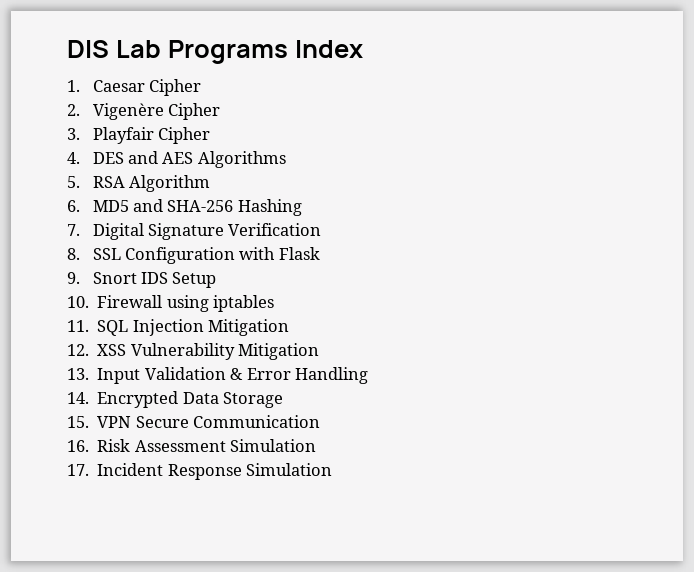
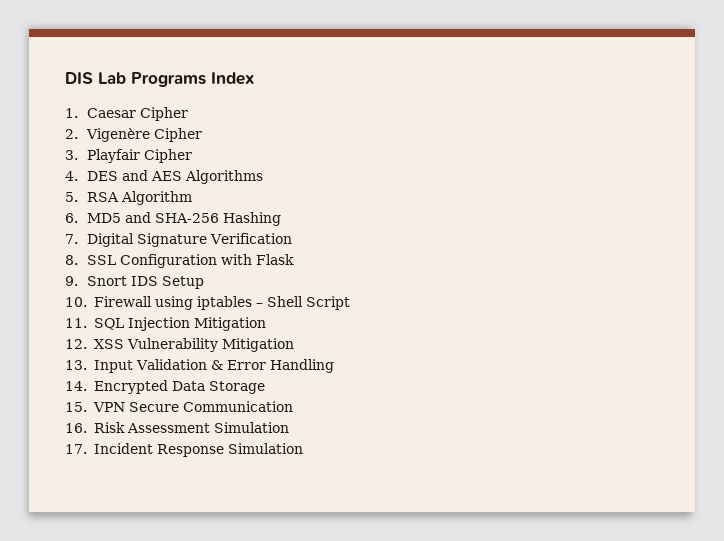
(275, 303) none -> [255,296,350,310] – Shell Script

